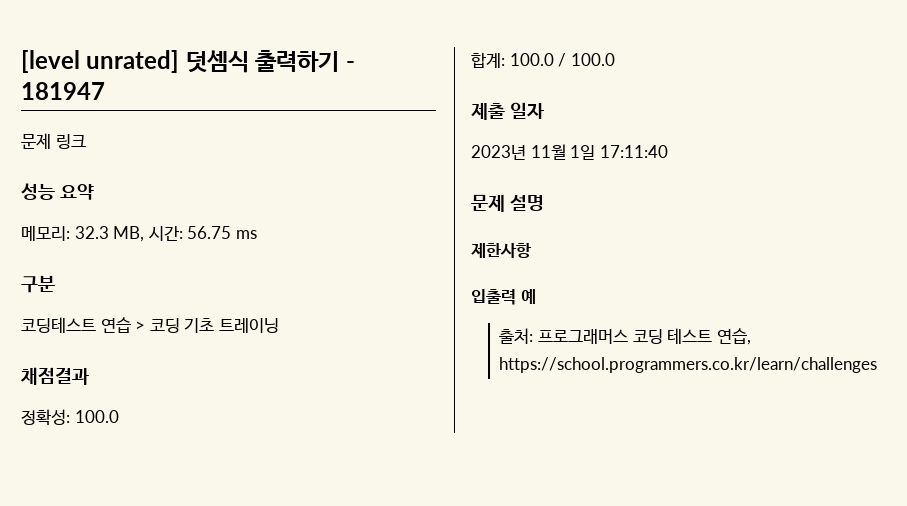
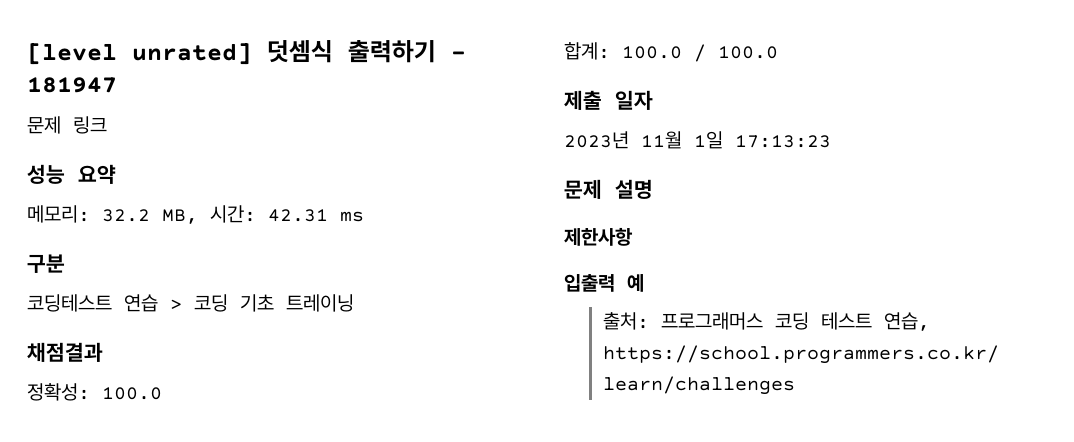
[74,226,109,239] 32.3 -> [102,209,150,222] 32.2
[187,226,232,239] 56.75 -> [268,209,328,222] 42.31
[599,145,668,158] 17:11:40 -> [735,135,831,148] 17:13:23

